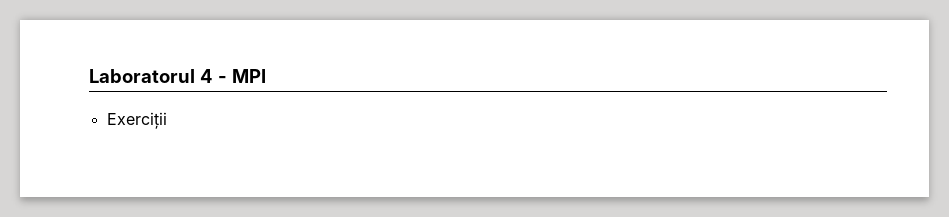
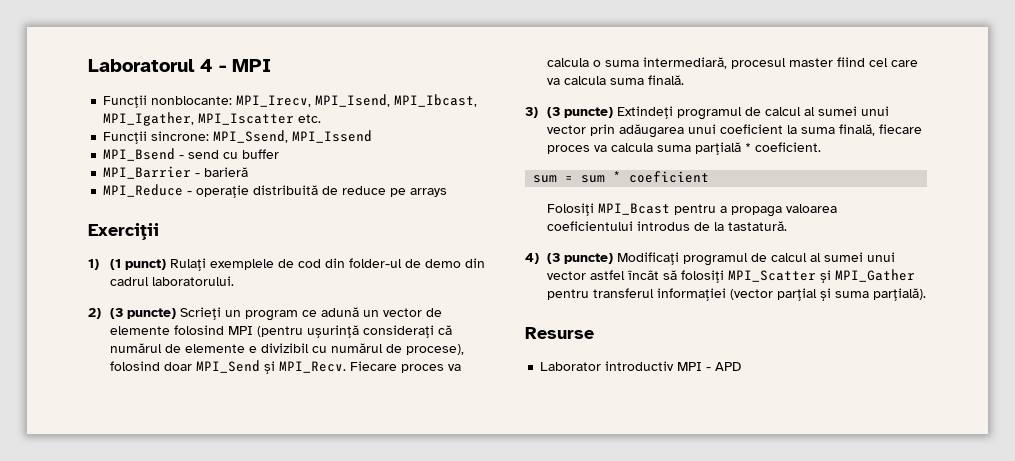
[106,112,167,129] Exerciții -> [103,94,478,108] [103,112,322,126] [103,130,373,144] [103,148,280,161] [103,166,249,179] [103,184,448,198] [88,223,159,240] [88,258,486,271] [110,276,235,286] [88,307,443,321] [110,325,453,338] [110,343,465,355] [110,360,462,374] [547,57,919,69] [547,75,685,85] [525,106,890,120] [547,124,923,138] [547,142,822,155] [533,171,710,183] [547,203,838,217] [547,221,788,231] [525,252,896,266] [547,269,916,283] [547,288,927,301] [525,327,594,339] [540,361,742,371] Funcții nonblocante: MPI_Irecv, MPI_Isend, MPI_Ibcast, MPI_Igather, MPI_Iscatter etc. // Funcții sincrone: MPI_Ssend, MPI_Issend // MPI_Bsend - send cu buffer // MPI_Barrier - barieră // MPI_Reduce - operație distribuită de reduce pe arrays // Exerciții // 1) (1 punct) Rulați exemplele de cod din folder-ul de demo din cadrul laboratorului. // 2) (3 puncte) Scrieți un program ce adună un vector de elemente folosind MPI (pentru ușurință considerați că numărul de elemente e divizibil cu numărul de procese), folosind doar MPI_Send și MPI_Recv. Fiecare proces va calcula o suma intermediară, procesul master fiind cel care va calcula suma finală. // 3) (3 puncte) Extindeți programul de calcul al sumei unui vector prin adăugarea unui coeficient la suma finală, fiecare proces va calcula suma parțială * coeficient. // sum = sum * coeficient // Folosiți MPI_Bcast pentru a propaga valoarea coeficientului introdus de la tastatură. // 4) (3 puncte) Modificați programul de calcul al sumei unui vector astfel încât să folosiți MPI_Scatter și MPI_Gather pentru transferul informației (vector parțial și suma parțială). // Resurse // Laborator introductiv MPI - APD

